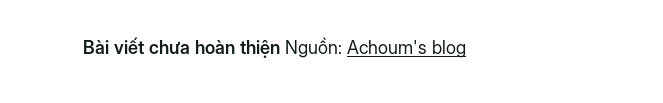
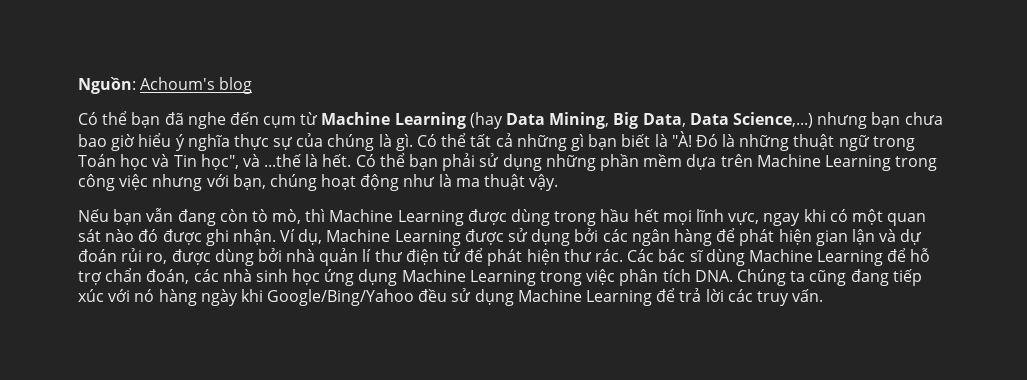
[83,37,466,58] Bài viết chưa hoàn thiện Nguồn: Achoum's blog -> [78,77,253,94] [78,111,943,129] [78,131,915,151] [78,153,938,171] [78,174,559,191] [78,208,927,226] [78,228,923,246] [78,248,931,266] [78,268,922,286] [78,288,824,306] Nguồn: Achoum's blog // Có thể bạn đã nghe đến cụm từ Machine Learning (hay Data Mining, Big Data, Data Science,...) nhưng bạn chưa bao giờ hiểu ý nghĩa thực sự của chúng là gì. Có thể tất cả những gì bạn biết là "À! Đó là những thuật ngữ trong Toán học và Tin học", và ...thế là hết. Có thể bạn phải sử dụng những phần mềm dựa trên Machine Learning trong công việc nhưng với bạn, chúng hoạt động như là ma thuật vậy. // Nếu bạn vẫn đang còn tò mò, thì Machine Learning được dùng trong hầu hết mọi lĩnh vực, ngay khi có một quan sát nào đó được ghi nhận. Ví dụ, Machine Learning được sử dụng bởi các ngân hàng để phát hiện gian lận và dự đoán rủi ro, được dùng bởi nhà quản lí thư điện tử để phát hiện thư rác. Các bác sĩ dùng Machine Learning để hỗ trợ chẩn đoán, các nhà sinh học ứng dụng Machine Learning trong việc phân tích DNA. Chúng ta cũng đang tiếp xúc với nó hàng ngày khi Google/Bing/Yahoo đều sử dụng Machine Learning để trả lời các truy vấn.

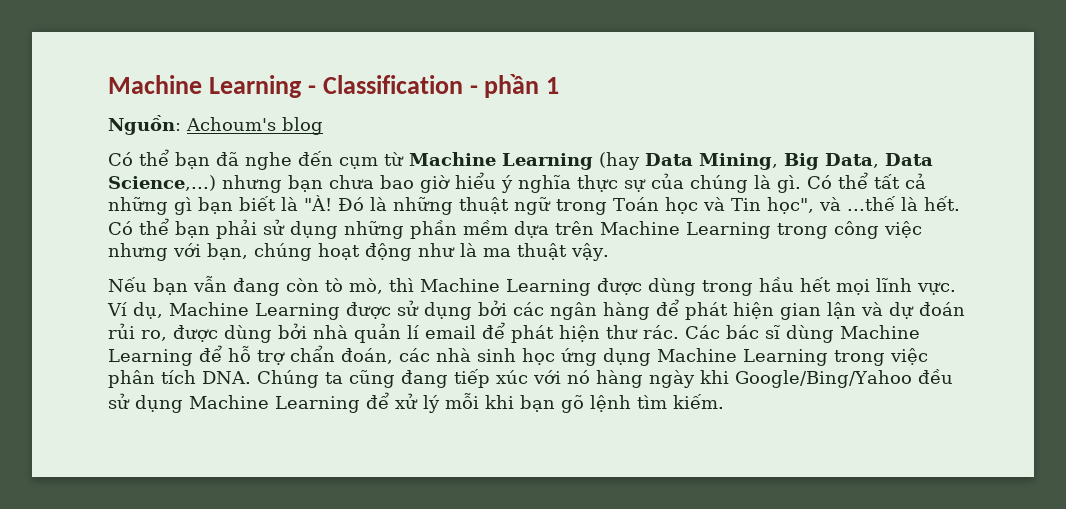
(78, 85) none -> [108,74,560,98] Machine Learning - Classification - phần 1 //
[728,209,927,226] [78,229,276,246] vực, ngay khi có một quan sát nào đó được ghi nhận. -> [917,282,956,295] vực.
[374,248,462,265] thư điện tử -> [425,325,476,339] email
[679,288,824,306] trả lời các truy vấn. -> [395,393,724,413] xử lý mỗi khi bạn gõ lệnh tìm kiếm.

